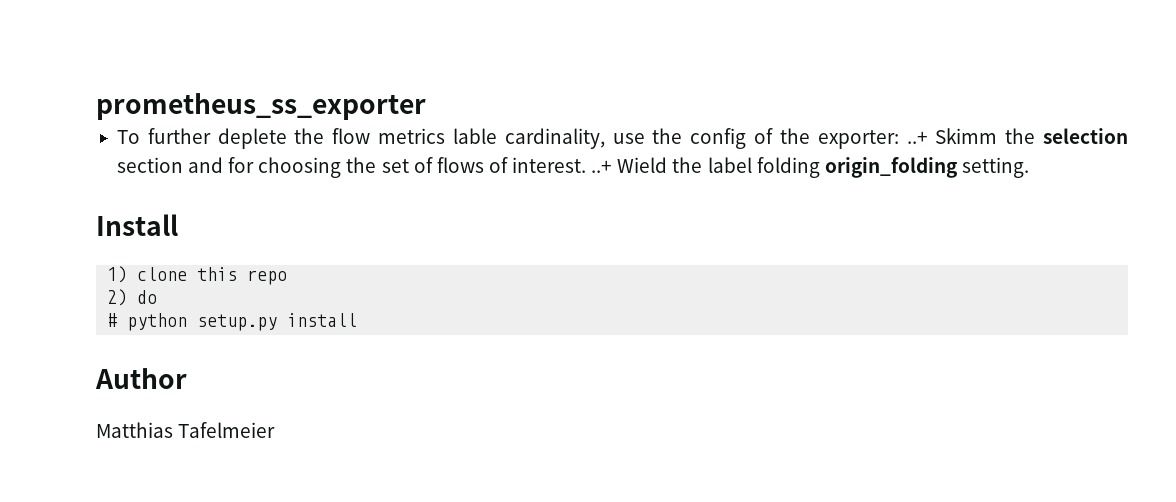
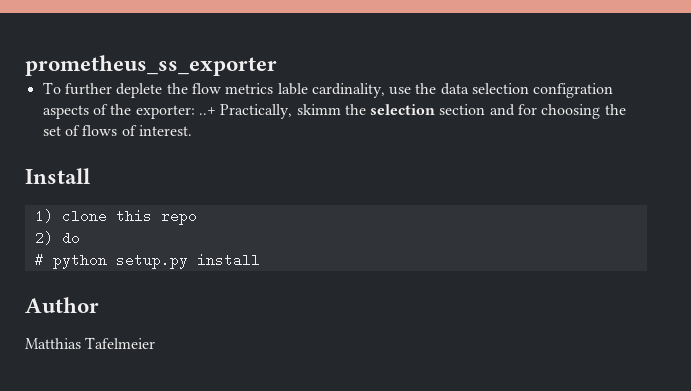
[690,128,747,149] config -> [440,83,614,98] [42,105,89,119] data selection configration aspects
[935,128,998,144] Skimm -> [220,104,341,119] Practically, skimm
[591,157,1029,178] ..+ Wield the label folding origin_folding setting. -> (192, 130) none

